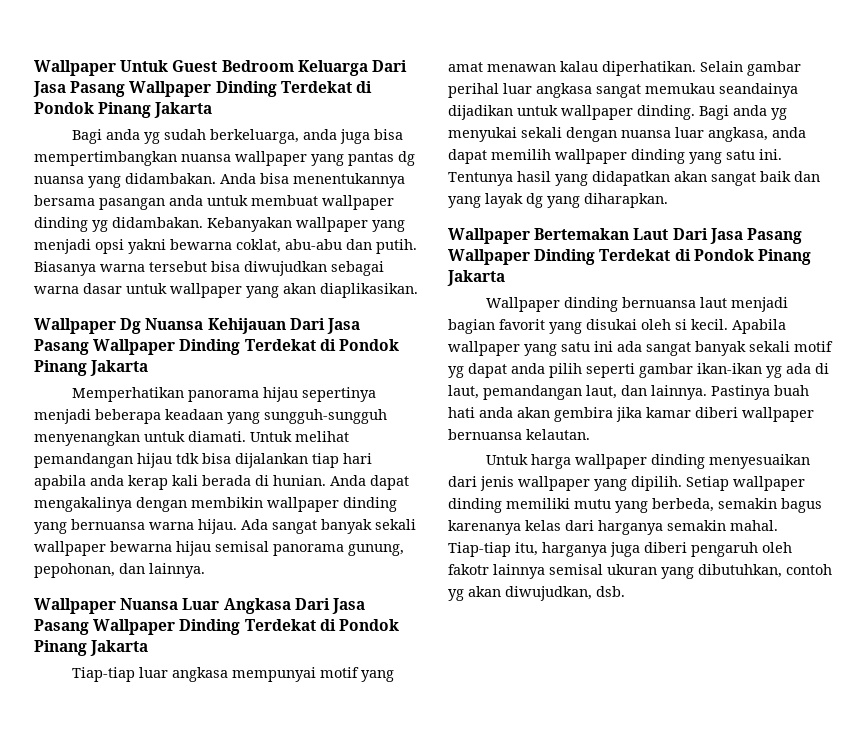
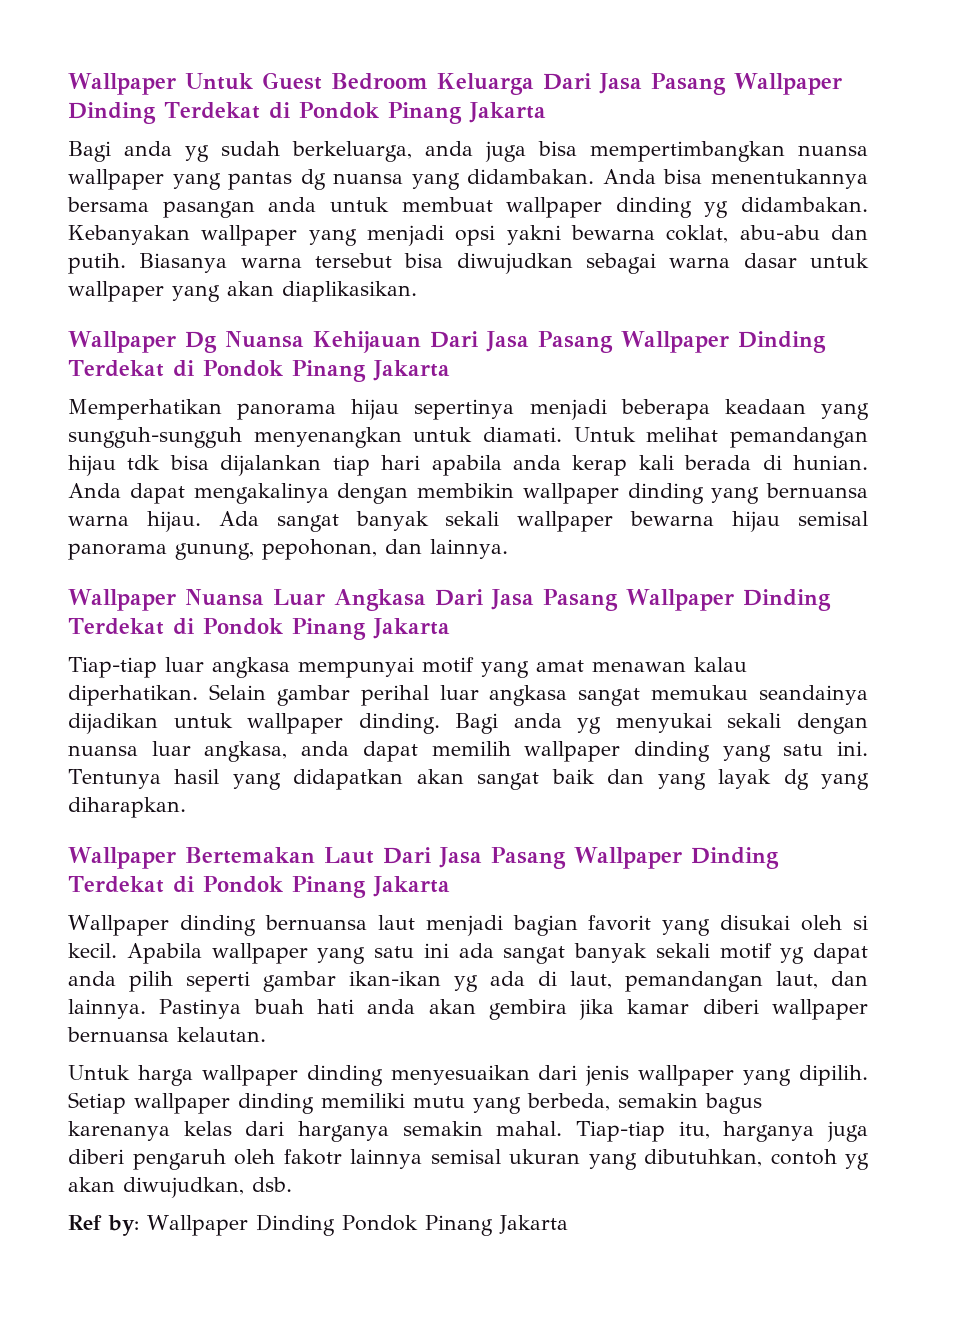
(625, 591) none -> [68,1214,568,1236] // Ref by: Wallpaper Dinding Pondok Pinang Jakarta

